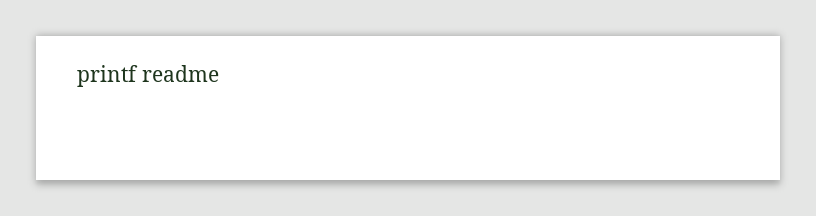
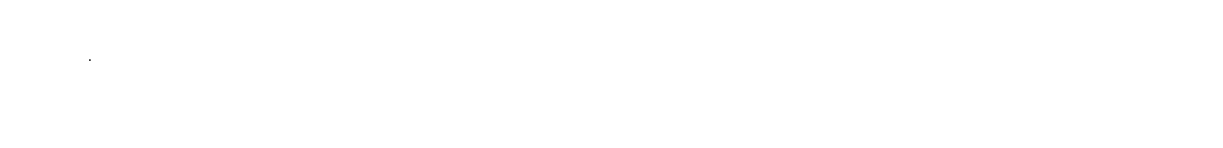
[77,65,219,87] printf readme -> [88,59,92,61] .

